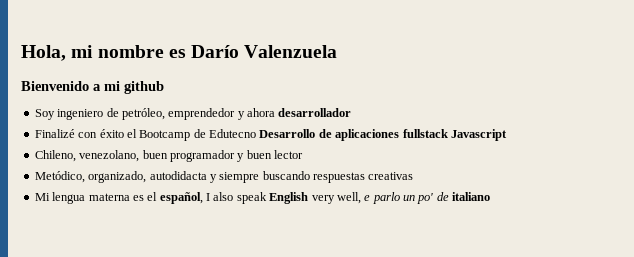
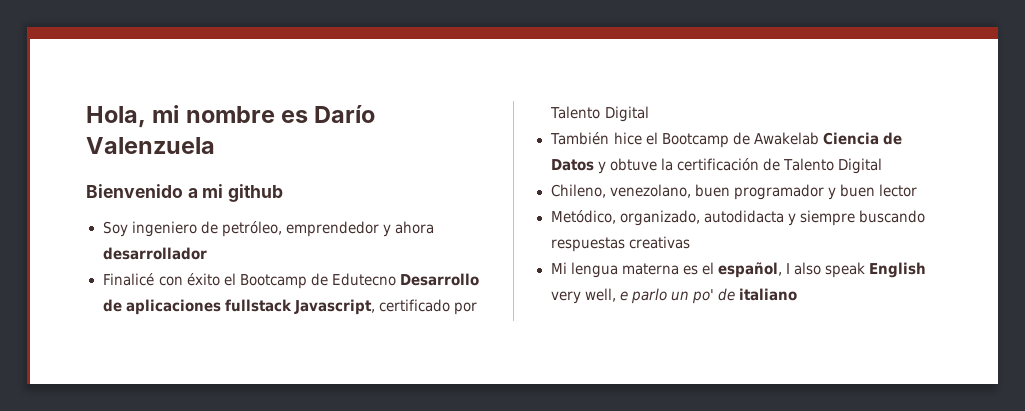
[34,129,75,138] Finalizé -> [102,273,155,286] Finalicé
[450,129,507,141] Javascript -> [293,299,477,315] [549,106,649,122] [549,132,902,148] [550,158,882,174] Javascript, certificado por Talento Digital // También hice el Bootcamp de Awakelab Ciencia de Datos y obtuve la certificación de Talento Digital

